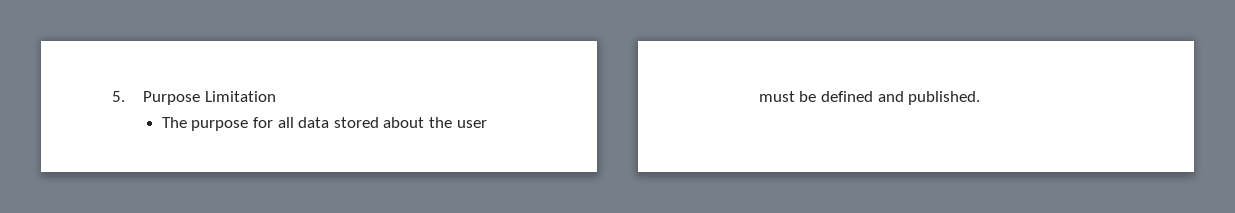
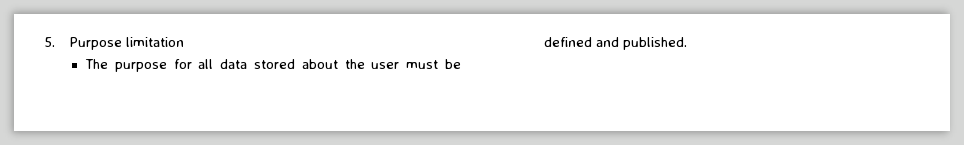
[204,91,276,102] Limitation -> [125,37,184,47] limitation

